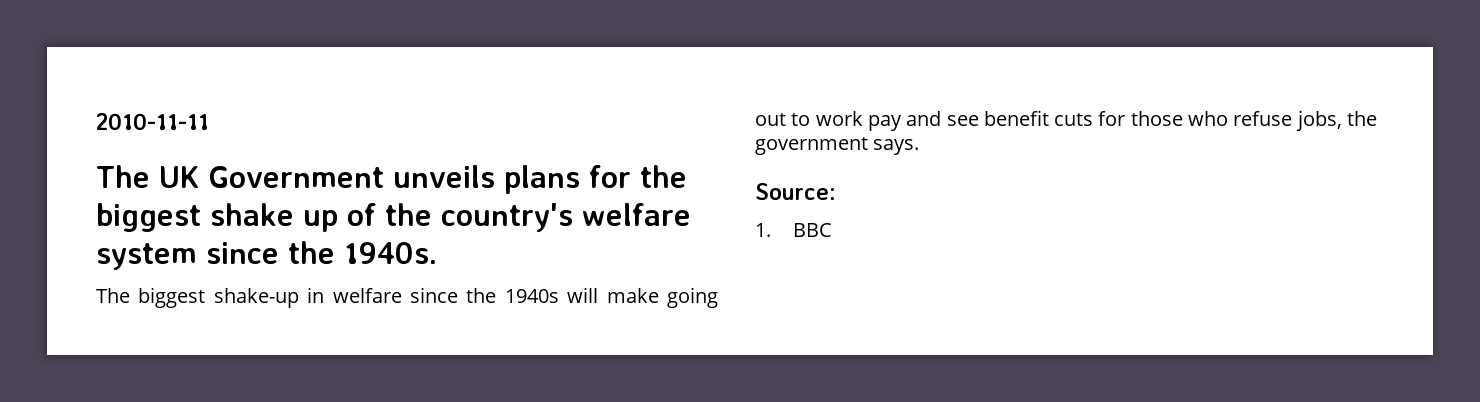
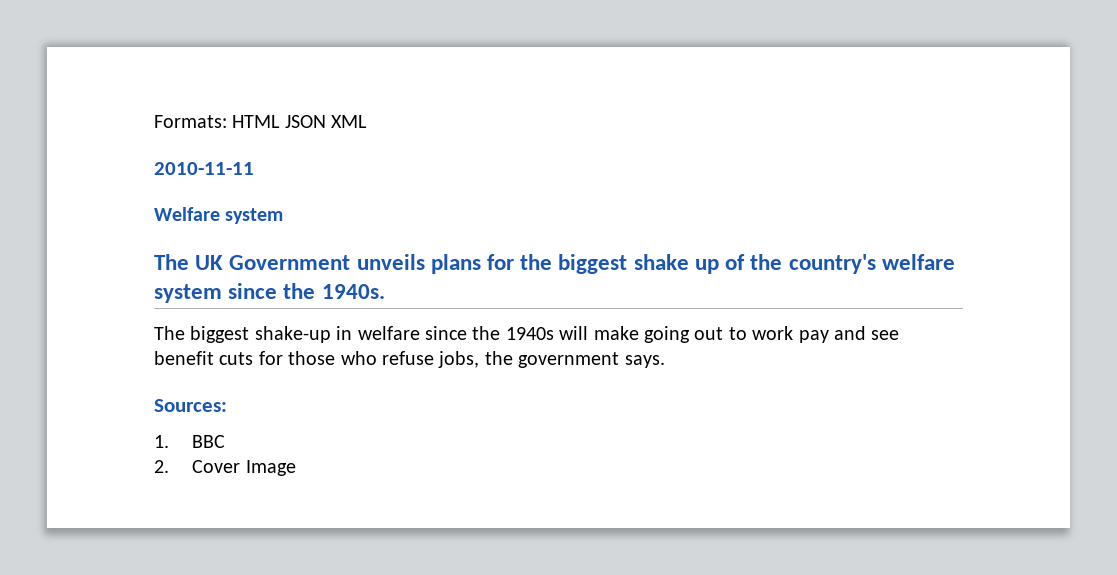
(96, 121) none -> [154,115,368,128] Formats: HTML JSON XML //
(209, 121) none -> [154,207,284,224] // Welfare system
[755,183,836,200] Source: -> [154,399,227,412] Sources:
(833, 230) none -> [154,460,296,476] // 2. Cover Image

